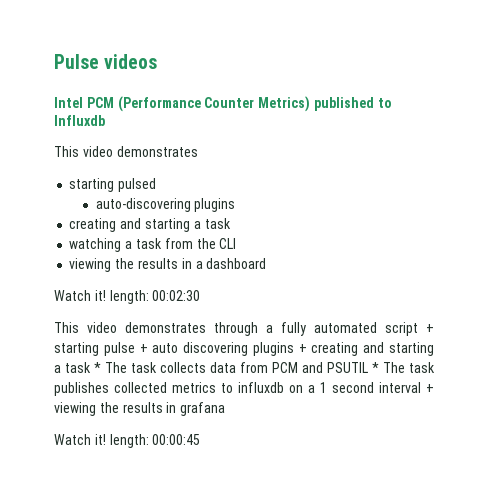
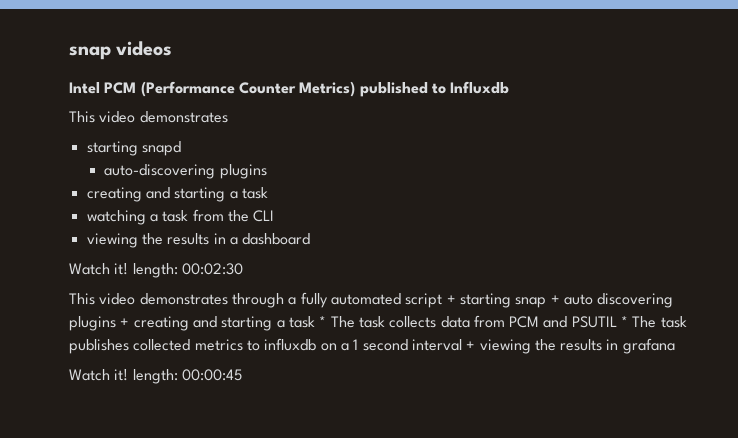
[54,54,99,69] Pulse -> [69,46,111,60] snap
[118,178,157,192] pulsed -> [141,141,181,156] snapd
[103,342,135,356] pulse -> [515,297,547,308] snap

